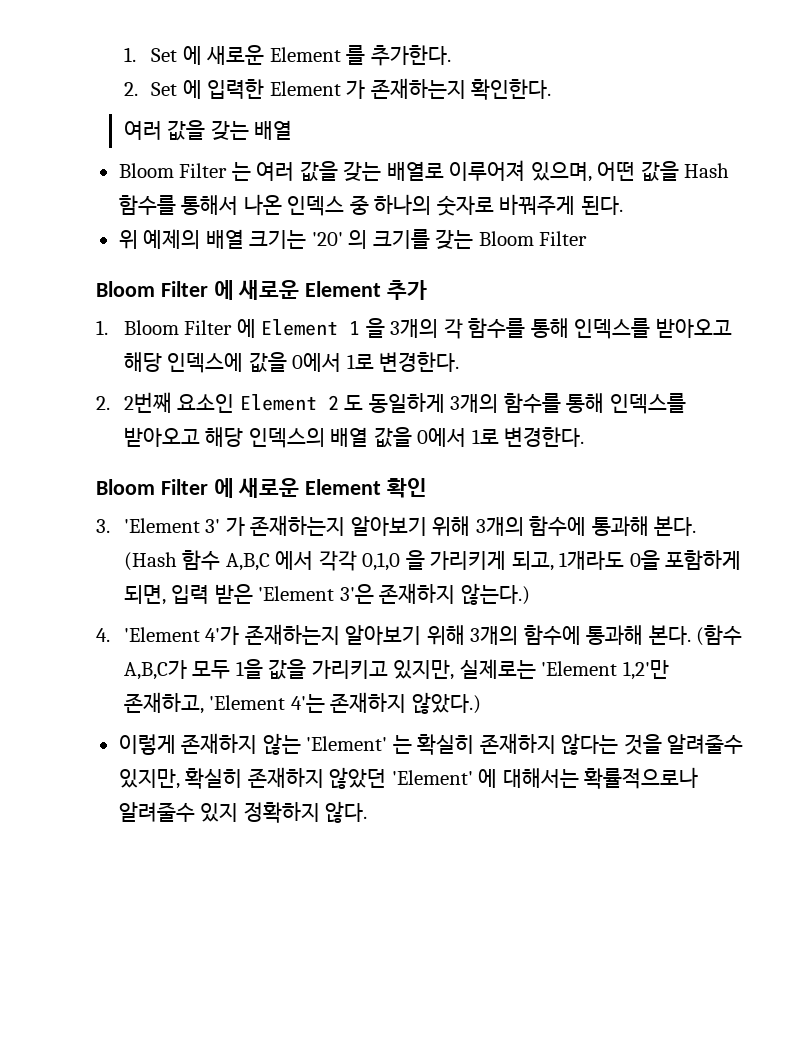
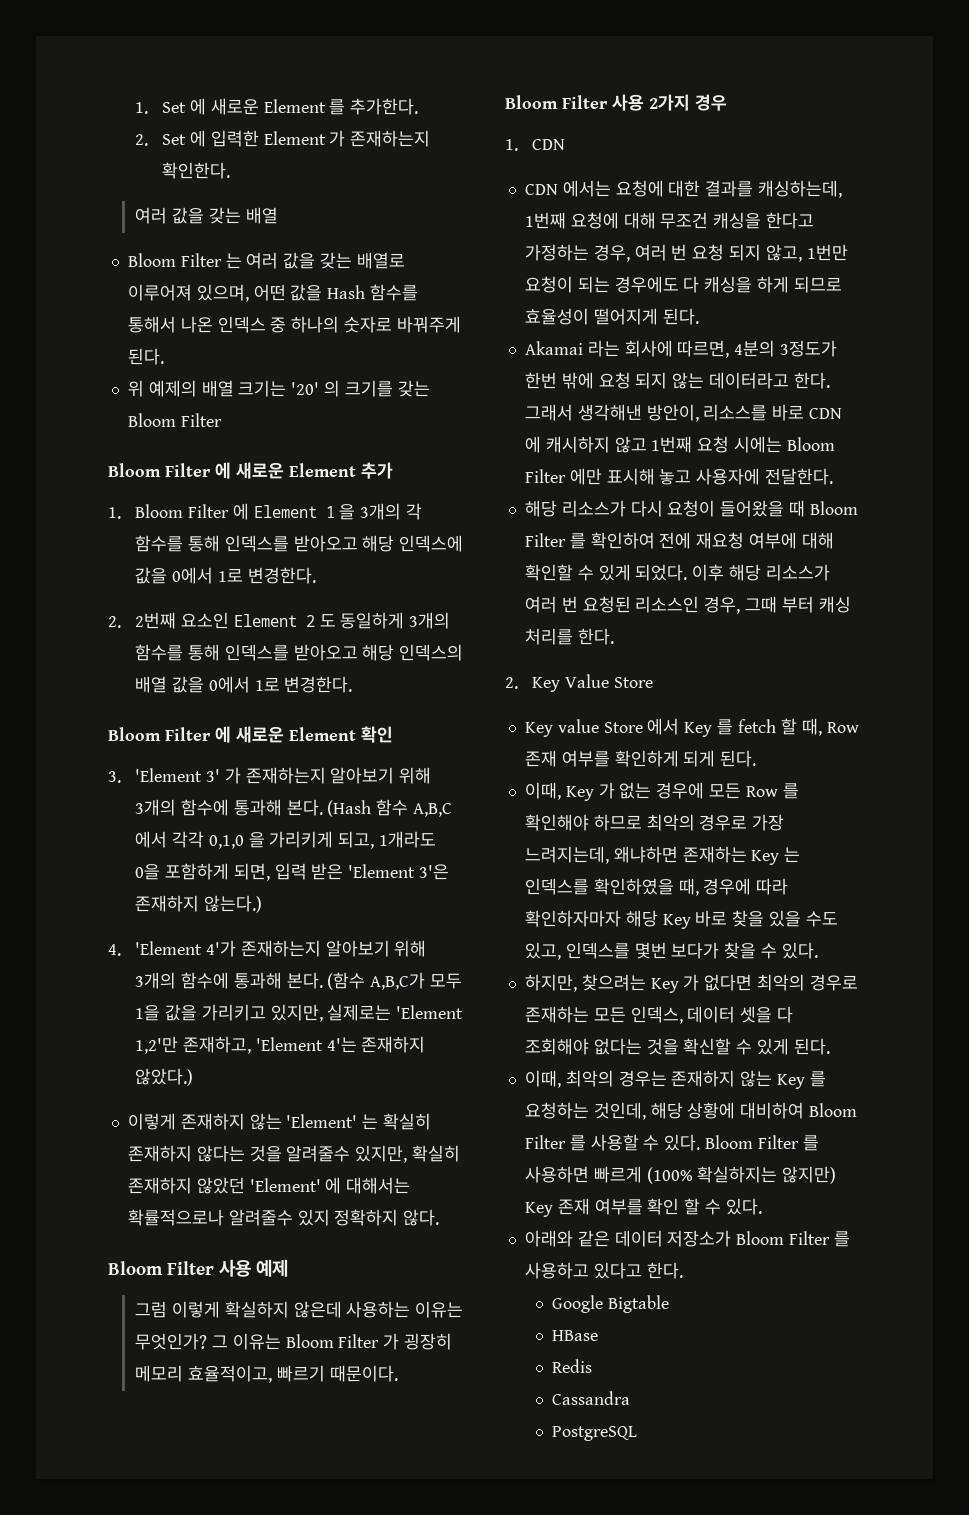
(368, 812) none -> [108,1259,289,1277] [135,1301,464,1318] [135,1333,453,1350] [135,1365,398,1383] [505,94,727,111] [505,139,566,151] [524,180,843,198] [524,212,815,229] [524,244,848,262] [524,276,842,293] [524,308,699,325] [524,340,838,358] [524,372,830,389] [524,404,843,422] [524,436,835,453] [524,468,834,485] [524,500,858,517] [524,532,834,549] [524,564,830,581] [524,596,851,614] [524,628,614,645] [505,674,653,692] [524,718,859,737] [524,750,757,767] [524,782,799,801] [524,814,785,831] [524,846,801,865] [524,878,789,896] [524,910,838,929] [524,942,818,960] [524,974,858,993] [524,1006,794,1024] [524,1038,830,1055] [524,1070,826,1089] [524,1102,858,1120] [524,1134,819,1151] [524,1166,837,1184] [524,1198,762,1217] [524,1230,850,1247] [524,1262,683,1279] [551,1295,669,1313] [551,1330,598,1341] [551,1359,592,1373] [551,1391,630,1405] [551,1426,637,1441] // Bloom Filter 사용 예제 // 그럼 이렇게 확실하지 않은데 사용하는 이유는 무엇인가? 그 이유는 Bloom Filter 가 굉장히 메모리 효율적이고, 빠르기 때문이다. // Bloom Filter 사용 2가지 경우 // 1. CDN // CDN 에서는 요청에 대한 결과를 캐싱하는데, 1번째 요청에 대해 무조건 캐싱을 한다고 가정하는 경우, 여러 번 요청 되지 않고, 1번만 요청이 되는 경우에도 다 캐싱을 하게 되므로 효율성이 떨어지게 된다. // Akamai 라는 회사에 따르면, 4분의 3정도가 한번 밖에 요청 되지 않는 데이터라고 한다. 그래서 생각해낸 방안이, 리소스를 바로 CDN 에 캐시하지 않고 1번째 요청 시에는 Bloom Filter 에만 표시해 놓고 사용자에 전달한다. // 해당 리소스가 다시 요청이 들어왔을 때 Bloom Filter 를 확인하여 전에 재요청 여부에 대해 확인할 수 있게 되었다. 이후 해당 리소스가 여러 번 요청된 리소스인 경우, 그때 부터 캐싱 처리를 한다. // 2. Key Value Store // Key value Store 에서 Key 를 fetch 할 때, Row 존재 여부를 확인하게 되게 된다. // 이때, Key 가 없는 경우에 모든 Row 를 확인해야 하므로 최악의 경우로 가장 느려지는데, 왜냐하면 존재하는 Key 는 인덱스를 확인하였을 때, 경우에 따라 확인하자마자 해당 Key 바로 찾을 있을 수도 있고, 인덱스를 몇번 보다가 찾을 수 있다. // 하지만, 찾으려는 Key 가 없다면 최악의 경우로 존재하는 모든 인덱스, 데이터 셋을 다 조회해야 없다는 것을 확신할 수 있게 된다. // 이때, 최악의 경우는 존재하지 않는 Key 를 요청하는 것인데, 해당 상황에 대비하여 Bloom Filter 를 사용할 수 있다. Bloom Filter 를 사용하면 빠르게 (100% 확실하지는 않지만) Key 존재 여부를 확인 할 수 있다. // 아래와 같은 데이터 저장소가 Bloom Filter 를 사용하고 있다고 한다. // Google Bigtable // HBase // Redis // Cassandra // PostgreSQL

